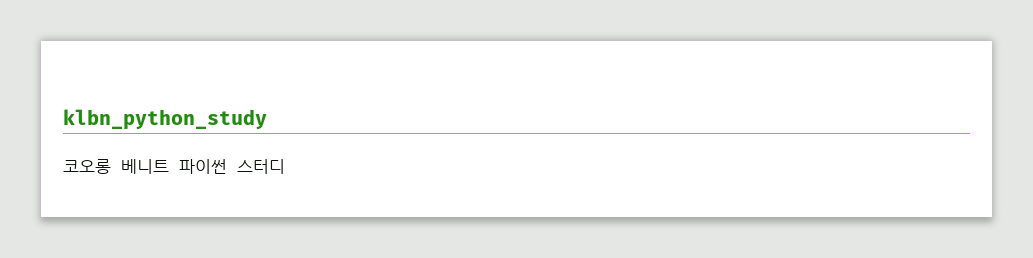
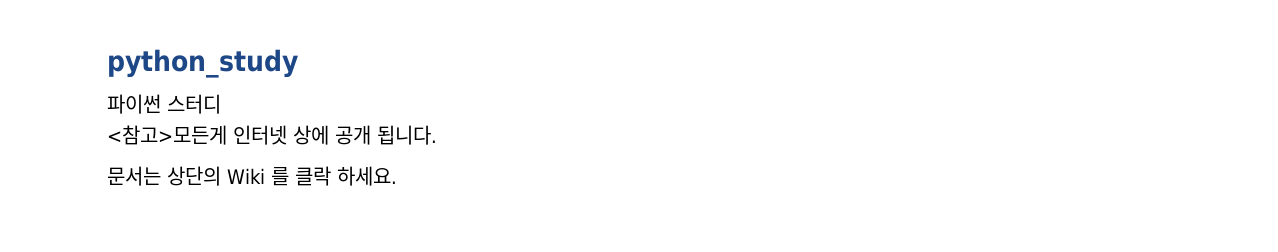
[63,109,267,130] [63,159,169,174] klbn_python_study // 코오롱 베니트 -> [107,49,298,78] python_study //
(285, 166) none -> [107,125,437,145] [107,166,397,186] // <참고>모든게 인터넷 상에 공개 됩니다. // 문서는 상단의 Wiki 를 클락 하세요.

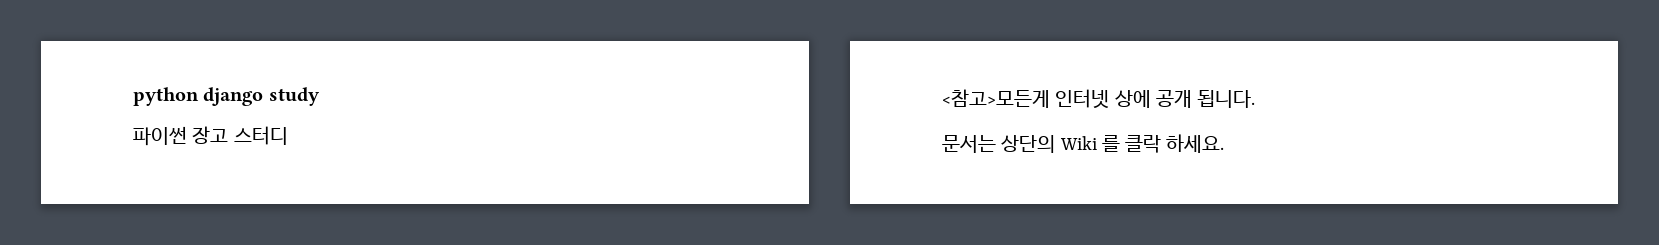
[107,49,298,78] python_study -> [133,87,320,106] python django study
(161, 104) none -> [192,126,229,144] 장고

